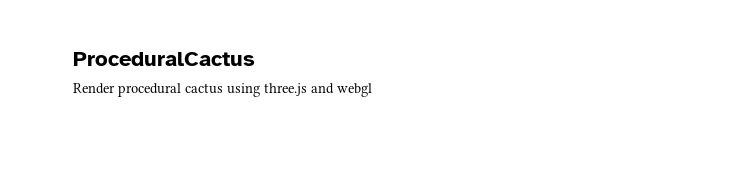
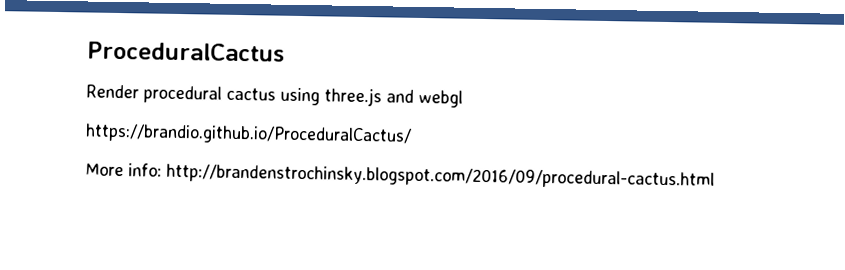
(372, 90) none -> [85,123,412,146] [85,163,715,190] // https://brandio.github.io/ProceduralCactus/ // More info: http://brandenstrochinsky.blogspot.com/2016/09/procedural-cactus.html

